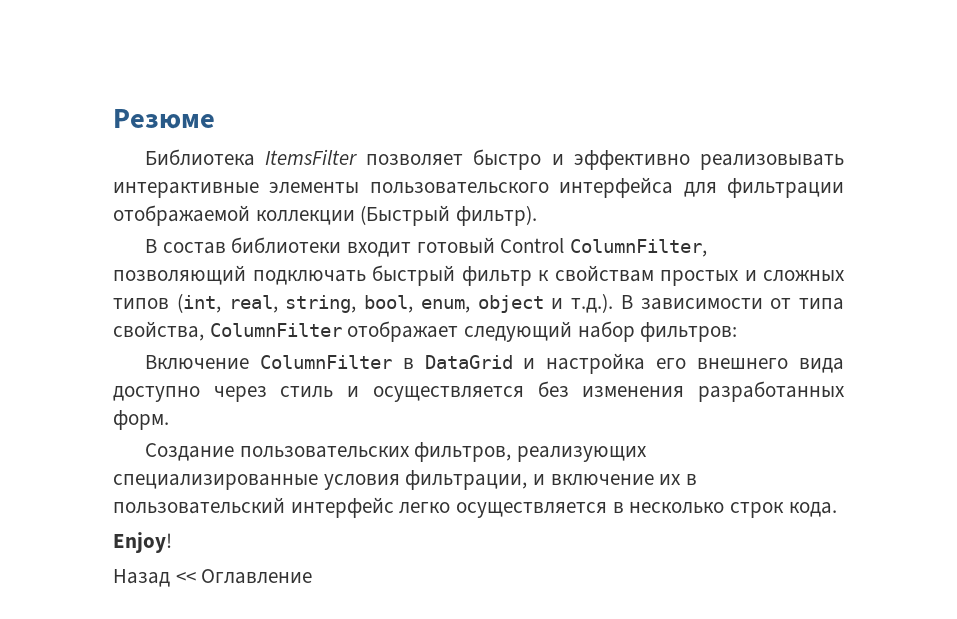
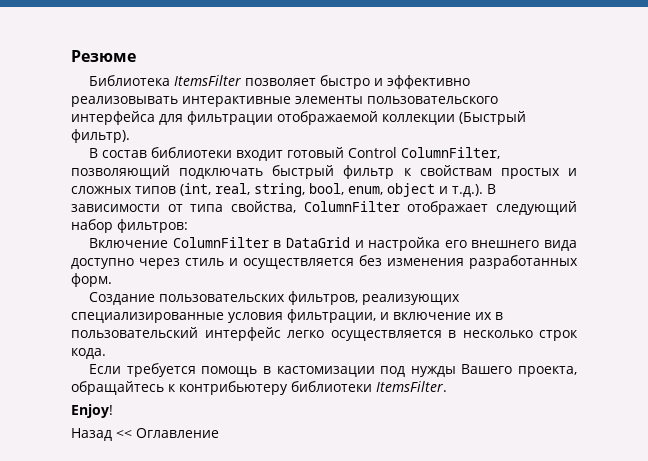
(837, 509) none -> [89,363,577,377] [71,381,447,395] // Если требуется помощь в кастомизации под нужды Вашего проекта, обращайтесь к контрибьютеру библиотеки ItemsFilter.

